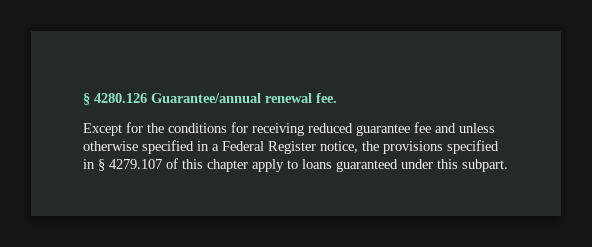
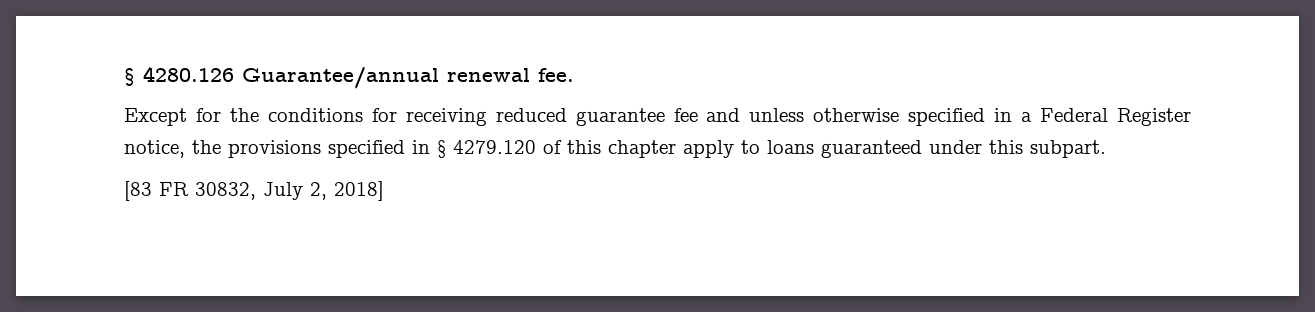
[109,159,162,169] 4279.107 -> [453,140,536,154] 4279.120
(508, 165) none -> [124,181,384,201] // [83 FR 30832, July 2, 2018]

